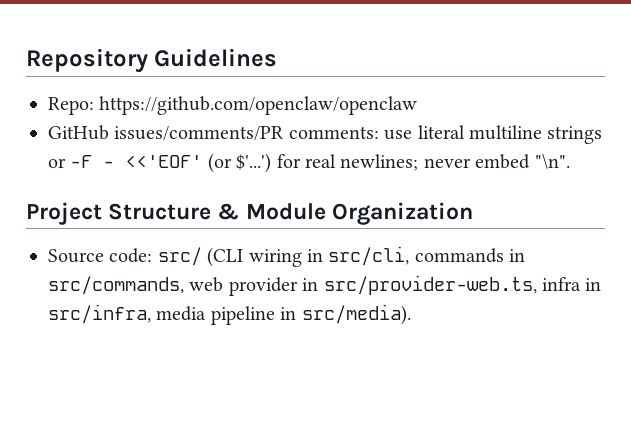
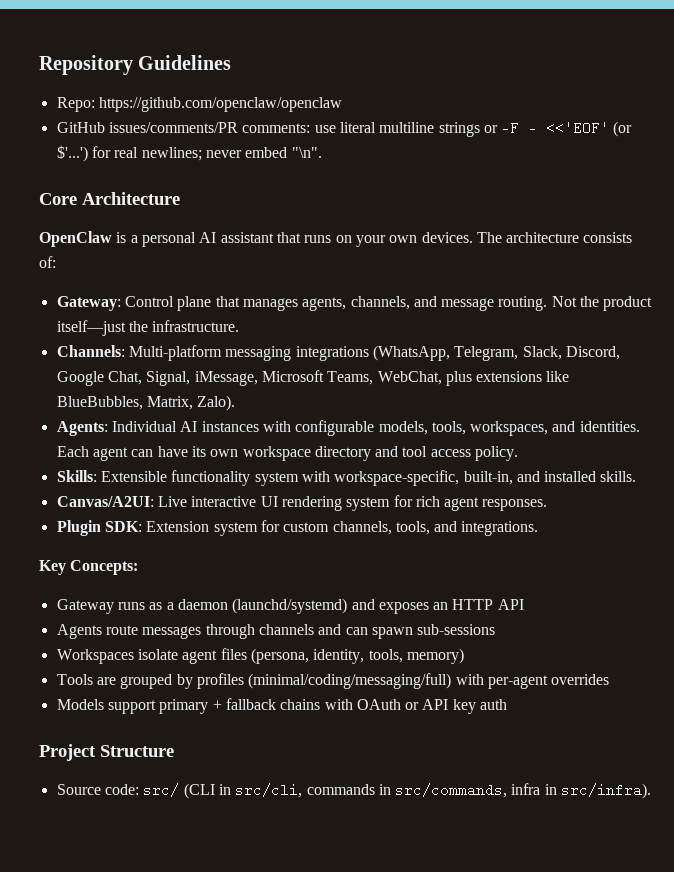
(570, 161) none -> [39,192,180,205] [39,231,633,247] [39,256,56,268] [56,296,653,311] [56,320,240,336] [56,345,620,361] [56,370,570,386] [56,395,236,411] [56,420,640,436] [56,446,519,461] [56,470,637,486] [56,495,548,511] [56,520,539,536] [39,560,139,575] [56,598,524,614] [56,624,496,639] [56,648,464,664] [56,673,610,689] [56,698,508,714] // Core Architecture // OpenClaw is a personal AI assistant that runs on your own devices. The architecture consists of: // Gateway: Control plane that manages agents, channels, and message routing. Not the product itself—just the infrastructure. // Channels: Multi-platform messaging integrations (WhatsApp, Telegram, Slack, Discord, Google Chat, Signal, iMessage, Microsoft Teams, WebChat, plus extensions like BlueBubbles, Matrix, Zalo). // Agents: Individual AI instances with configurable models, tools, workspaces, and identities. Each agent can have its own workspace directory and tool access policy. // Skills: Extensible functionality system with workspace-specific, built-in, and installed skills. // Canvas/A2UI: Live interactive UI rendering system for rich agent responses. // Plugin SDK: Extension system for custom channels, tools, and integrations. // Key Concepts: // Gateway runs as a daemon (launchd/systemd) and exposes an HTTP API // Agents route messages through channels and can spawn sub-sessions // Workspaces isolate agent files (persona, identity, tools, memory) // Tools are grouped by profiles (minimal/coding/messaging/full) with per-agent overrides // Models support primary + fallback chains with OAuth or API key auth
[217,202,473,225] & Module Organization -> (174, 751) none
[248,249,302,267] wiring -> (215, 791) none
[189,275,602,296] [48,304,411,325] web provider in src/provider-web.ts, infra in src/infra, media pipeline in src/media). -> [511,783,652,799] infra in src/infra).

